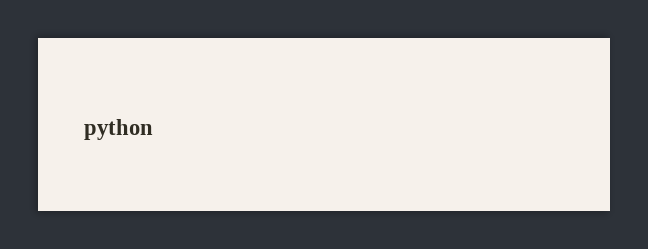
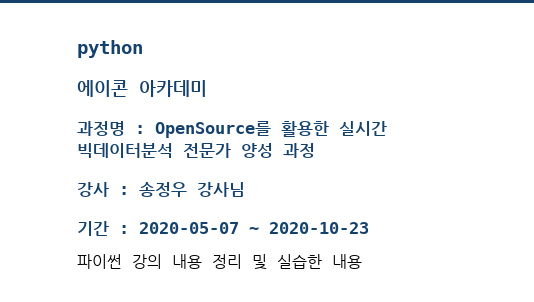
(153, 129) none -> [77,80,207,97] [77,121,387,138] [77,143,315,158] [77,182,245,197] [77,221,369,236] [77,254,362,270] // 에이콘 아카데미 // 과정명 : OpenSource를 활용한 실시간 빅데이터분석 전문가 양성 과정 // 강사 : 송정우 강사님 // 기간 : 2020-05-07 ~ 2020-10-23 // 파이썬 강의 내용 정리 및 실습한 내용

